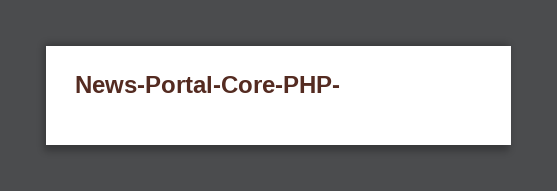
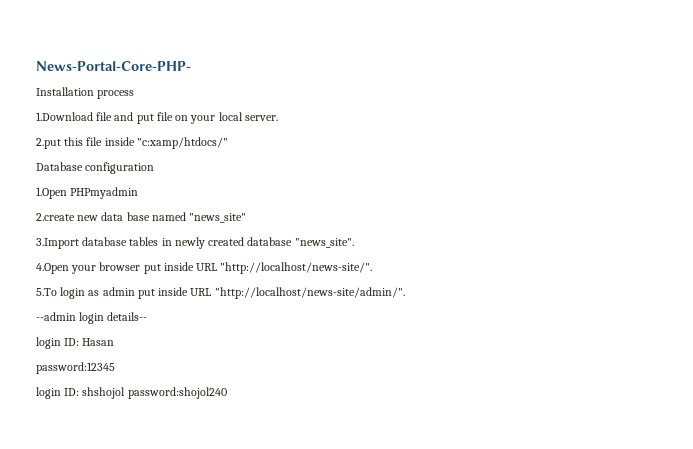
(340, 84) none -> [36,87,135,99] [36,112,278,124] [36,137,228,149] [36,162,155,174] [36,187,139,199] [36,212,247,223] [36,237,354,249] [36,262,373,274] [36,287,405,299] [36,312,148,324] [36,337,115,349] [36,362,115,374] [36,387,227,399] // Installation process // 1.Download file and put file on your local server. // 2.put this file inside "c:xamp/htdocs/" // Database configuration // 1.Open PHPmyadmin // 2.create new data base named "news_site" // 3.Import database tables in newly created database "news_site". // 4.Open your browser put inside URL "http://localhost/news-site/". // 5.To login as admin put inside URL "http://localhost/news-site/admin/". // --admin login details-- // login ID: Hasan // password:12345 // login ID: shshojol password:shojol240

